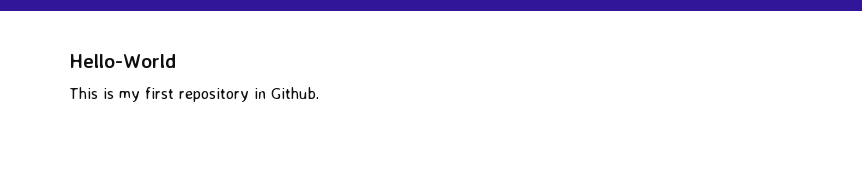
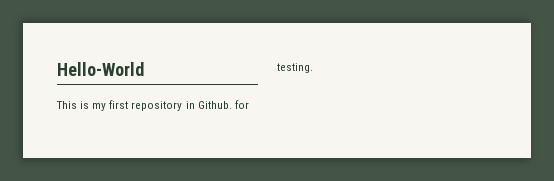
(319, 93) none -> [234,100,249,109] [277,63,313,73] for testing.

